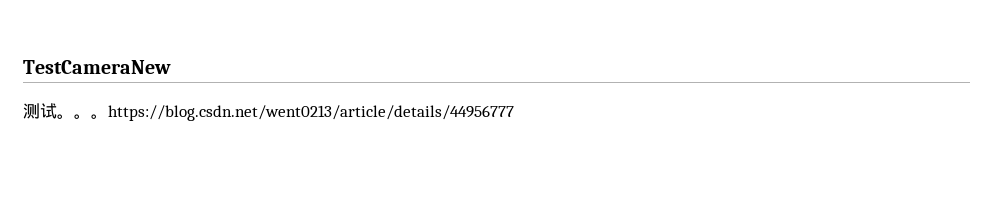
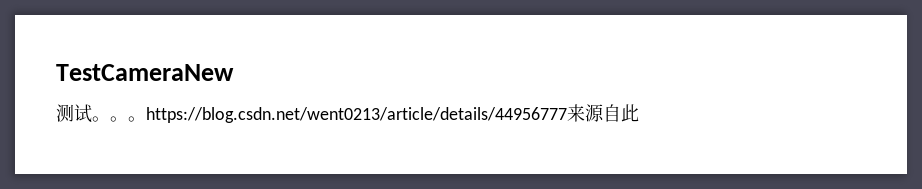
(514, 113) none -> [567,104,639,122] 来源自此

